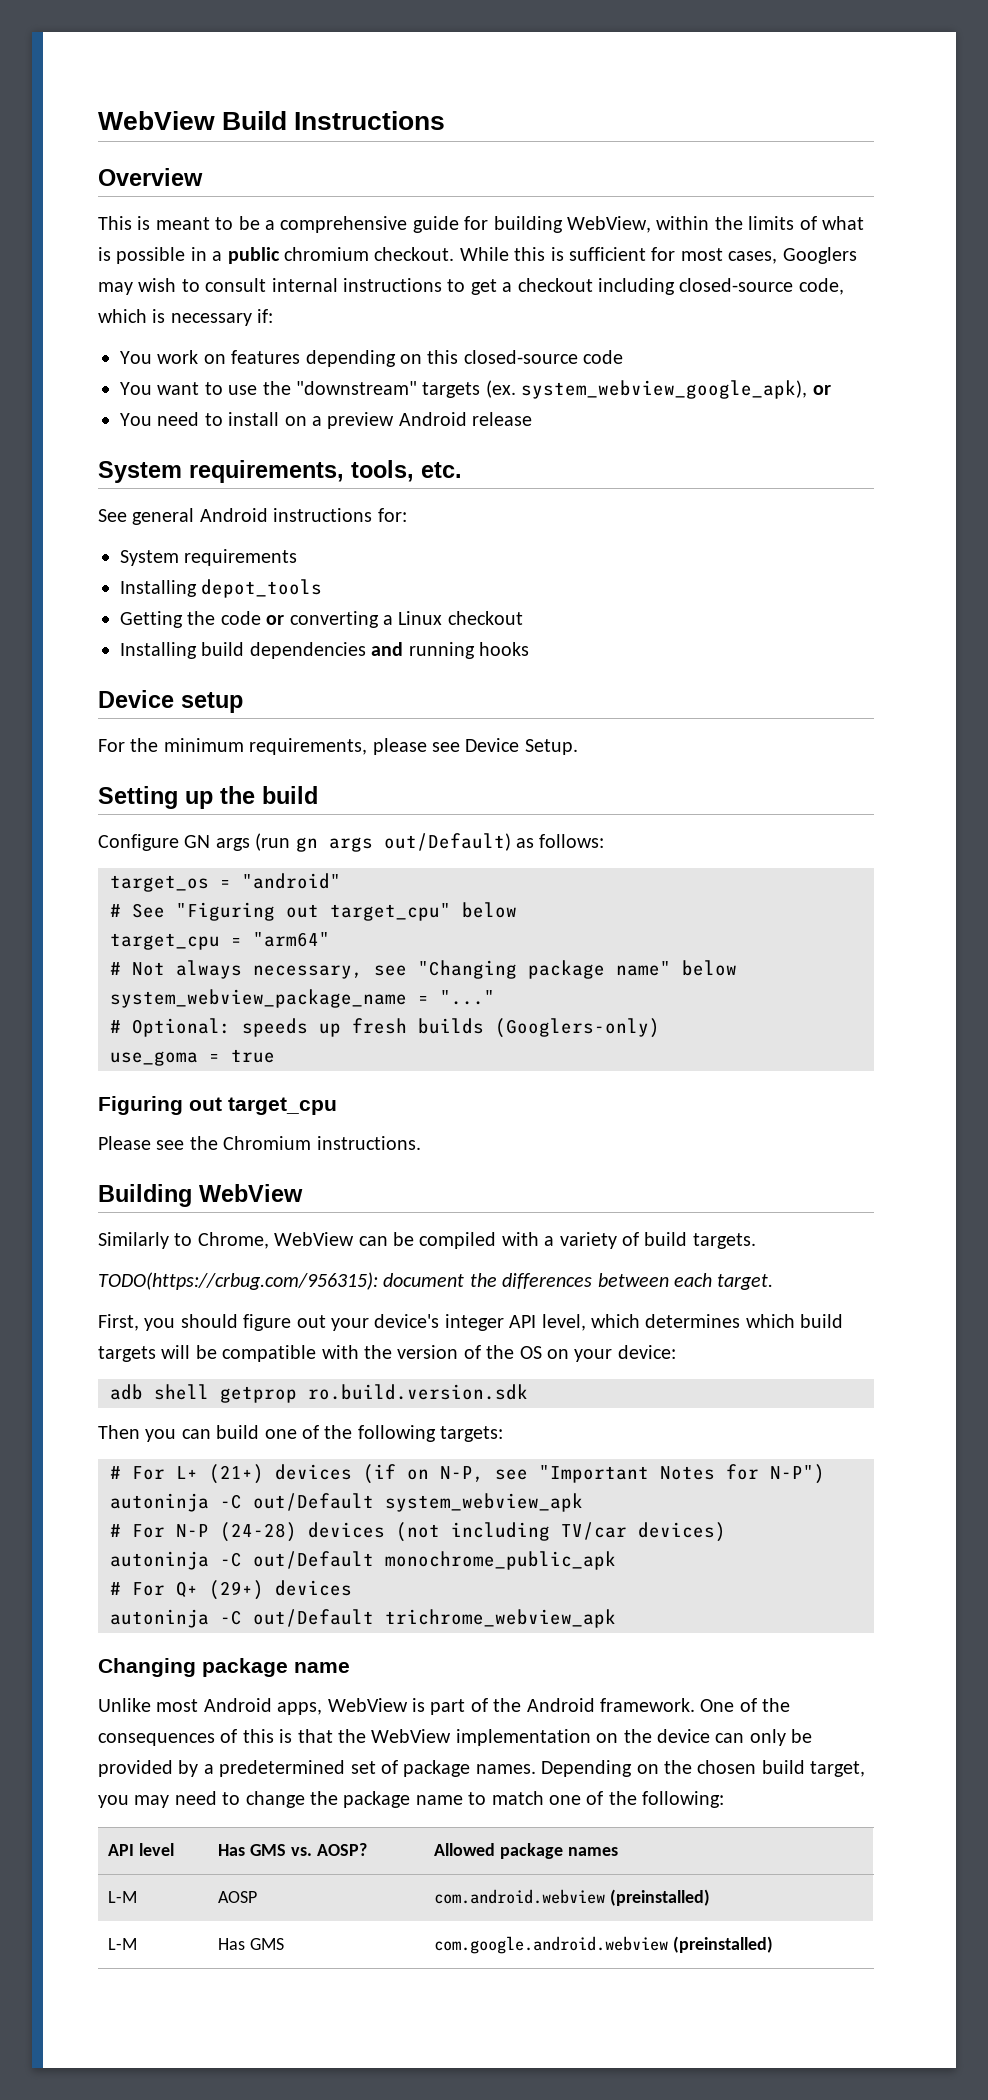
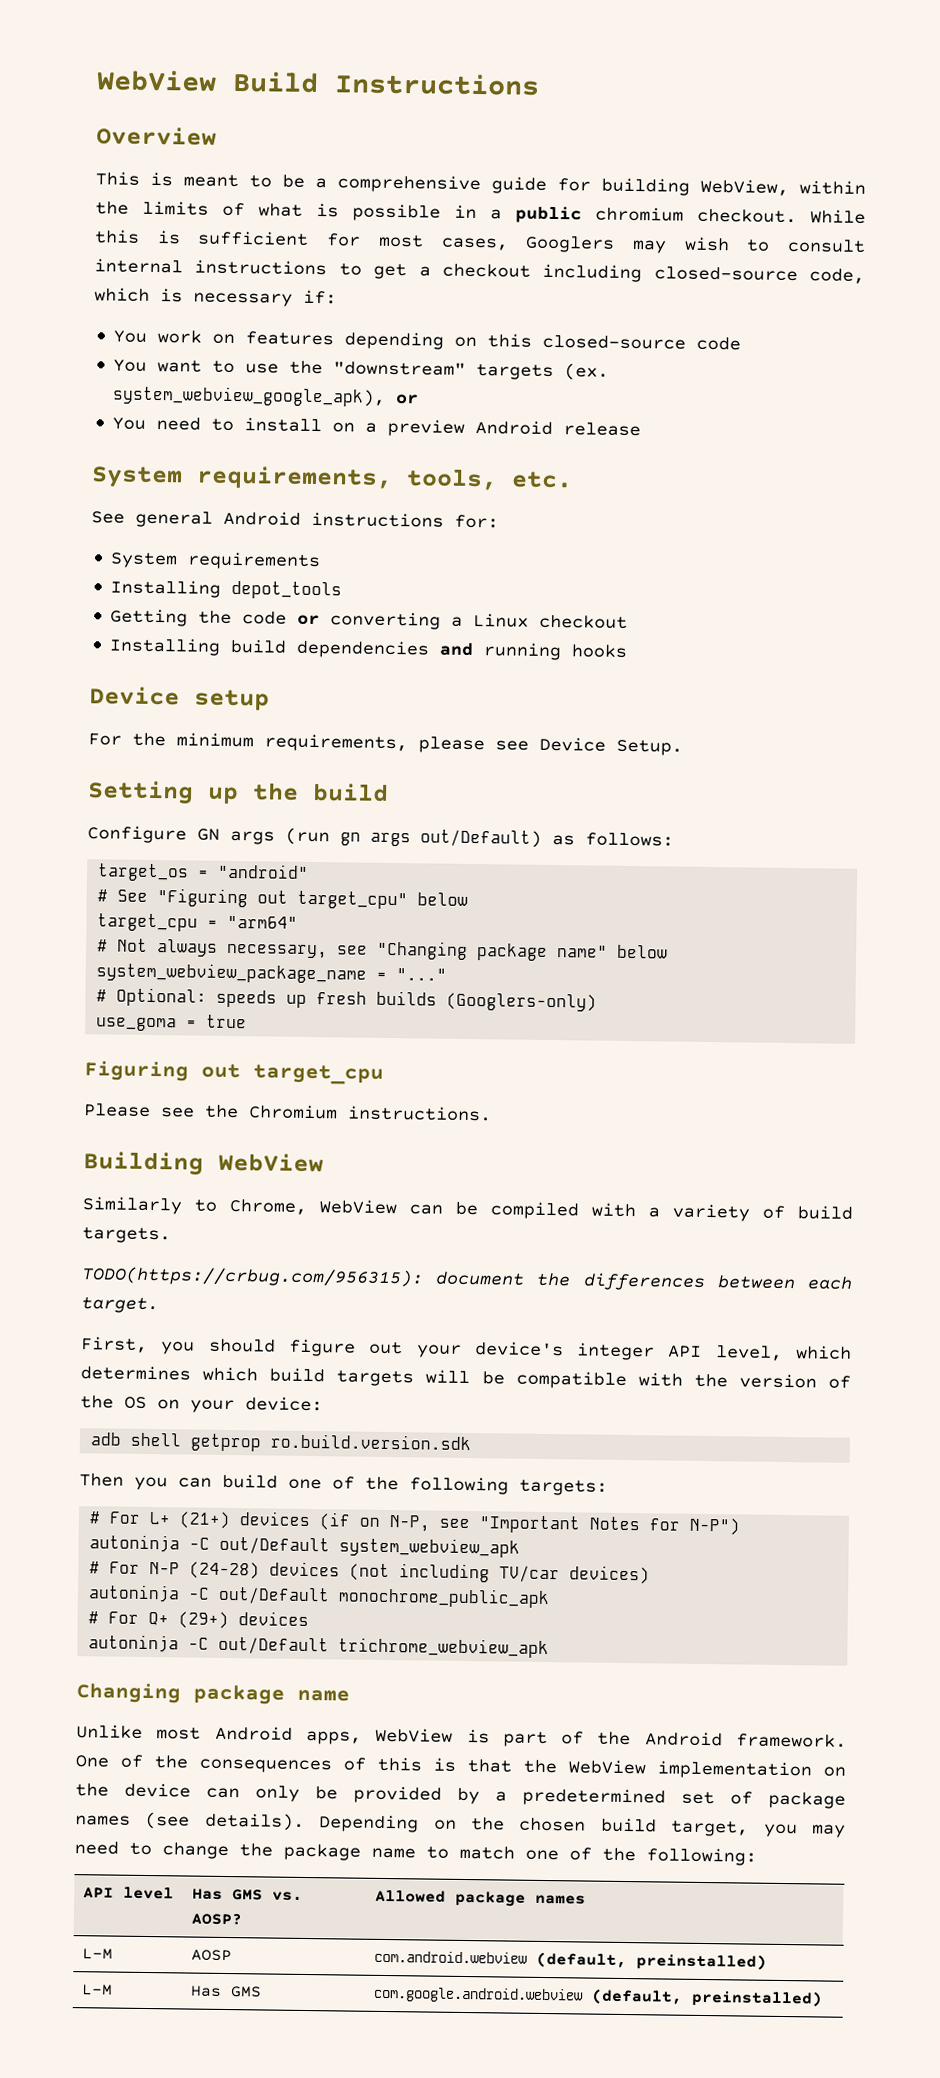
[475,1764,536,1774] names. -> [75,1811,305,1831] names (see details).
[610,1889,711,1906] (preinstalled) -> [536,1951,768,1971] (default, preinstalled)
[673,1936,774,1953] (preinstalled) -> [591,1988,824,2008] (default, preinstalled)

